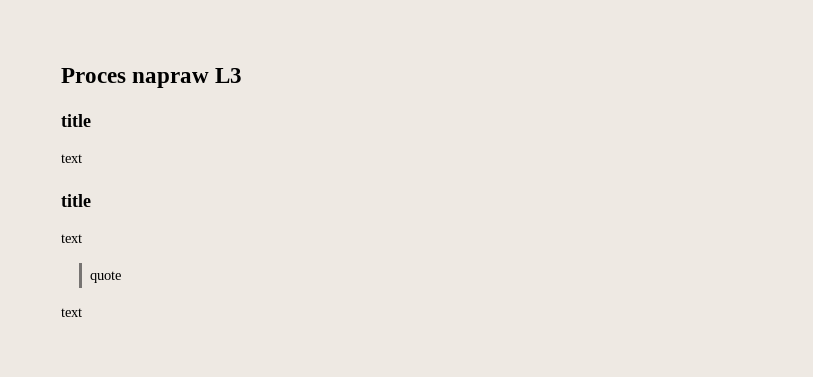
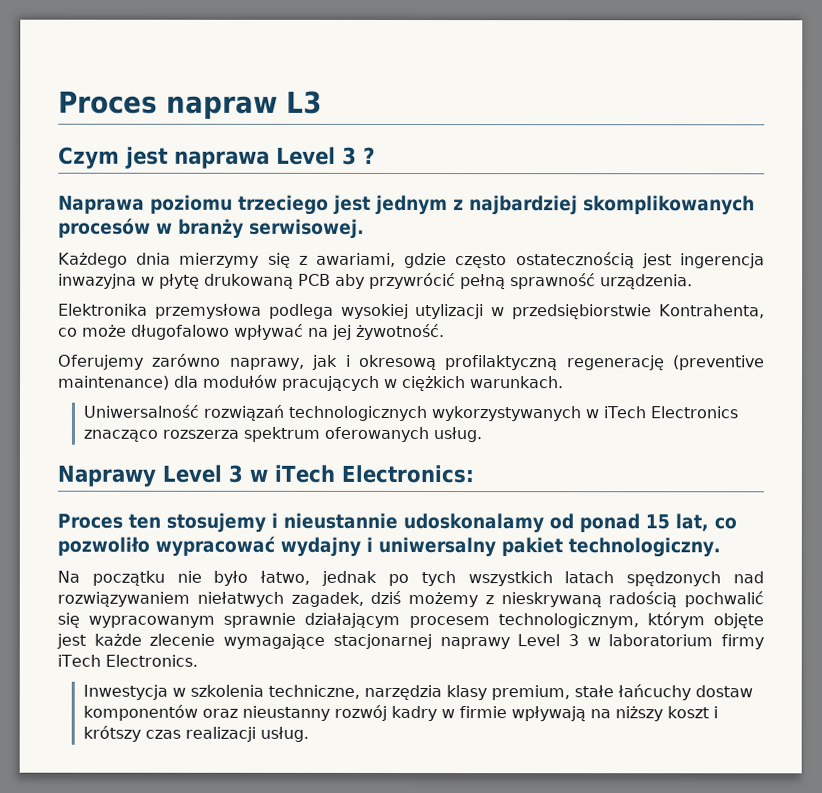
[61,114,91,127] [61,154,82,163] [61,194,91,207] [61,234,82,243] [89,271,121,283] [61,308,82,317] title // text // title // text // quote // text -> [58,146,375,169] [58,194,755,216] [58,217,365,239] [58,252,765,269] [58,272,693,290] [58,303,766,320] [58,323,445,341] [58,353,765,371] [58,374,564,392] [82,404,739,422] [82,426,482,443] [57,464,474,487] [57,512,737,534] [57,535,721,558] [57,570,764,587] [57,590,764,608] [57,612,764,629] [56,633,765,650] [57,654,198,667] [82,684,753,701] [82,704,718,722] [82,725,309,742] Czym jest naprawa Level 3 ? // Naprawa poziomu trzeciego jest jednym z najbardziej skomplikowanych procesów w branży serwisowej. // Każdego dnia mierzymy się z awariami, gdzie często ostatecznością jest ingerencja inwazyjna w płytę drukowaną PCB aby przywrócić pełną sprawność urządzenia. // Elektronika przemysłowa podlega wysokiej utylizacji w przedsiębiorstwie Kontrahenta, co może długofalowo wpływać na jej żywotność. // Oferujemy zarówno naprawy, jak i okresową profilaktyczną regenerację (preventive maintenance) dla modułów pracujących w ciężkich warunkach. // Uniwersalność rozwiązań technologicznych wykorzystywanych w iTech Electronics znacząco rozszerza spektrum oferowanych usług. // Naprawy Level 3 w iTech Electronics: // Proces ten stosujemy i nieustannie udoskonalamy od ponad 15 lat, co pozwoliło wypracować wydajny i uniwersalny pakiet technologiczny. // Na początku nie było łatwo, jednak po tych wszystkich latach spędzonych nad rozwiązywaniem niełatwych zagadek, dziś możemy z nieskrywaną radością pochwalić się wypracowanym sprawnie działającym procesem technologicznym, którym objęte jest każde zlecenie wymagające stacjonarnej naprawy Level 3 w laboratorium firmy iTech Electronics. // Inwestycja w szkolenia techniczne, narzędzia klasy premium, stałe łańcuchy dostaw komponentów oraz nieustanny rozwój kadry w firmie wpływają na niższy koszt i krótszy czas realizacji usług.

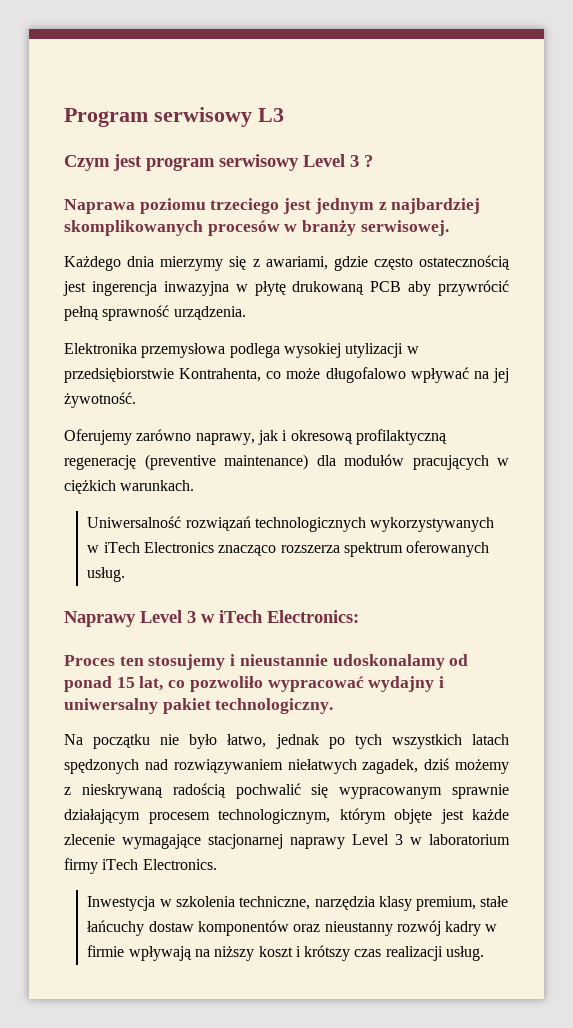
[58,90,278,120] Proces napraw -> [64,107,252,127] Program serwisowy
[174,150,270,169] naprawa -> [146,154,299,171] program serwisowy

